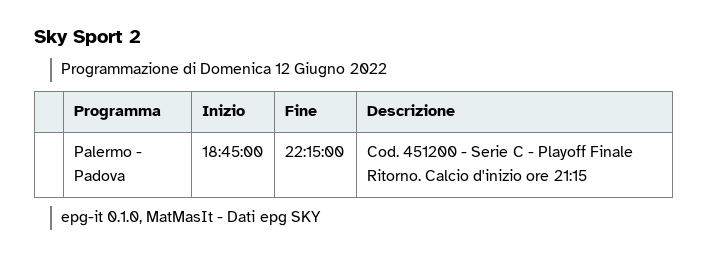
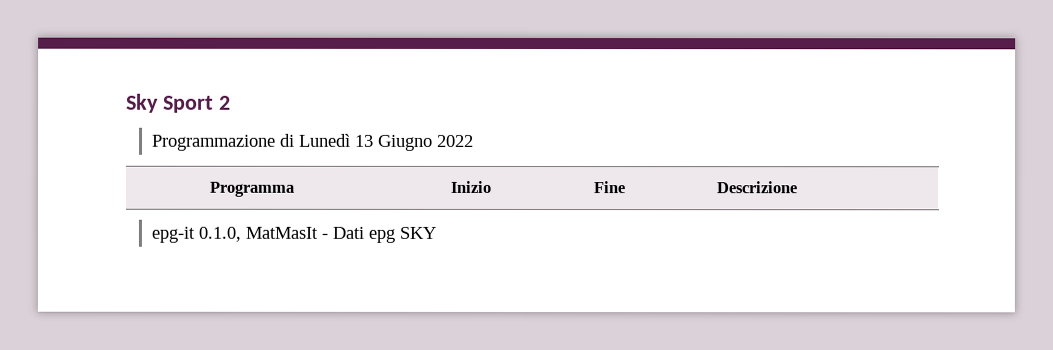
[200,62,291,74] Domenica 12 -> [298,133,374,147] Lunedì 13
[73,146,142,157] [73,170,125,181] [201,146,263,157] [284,146,344,157] [366,145,634,160] [366,169,587,181] // | Palermo - Padova | 18:45:00 | 22:15:00 | Cod. 451200 - Serie C - Playoff Finale Ritorno. Calcio d'inizio ore 21:15 -> (797, 187) none

